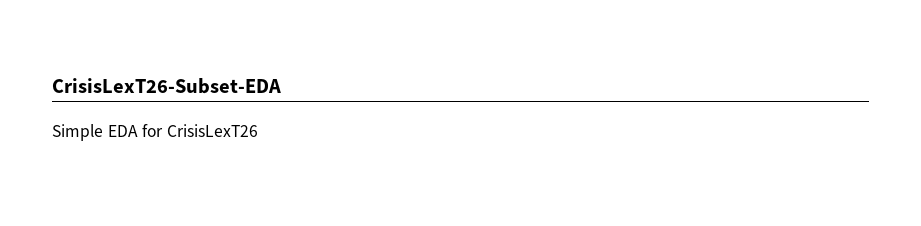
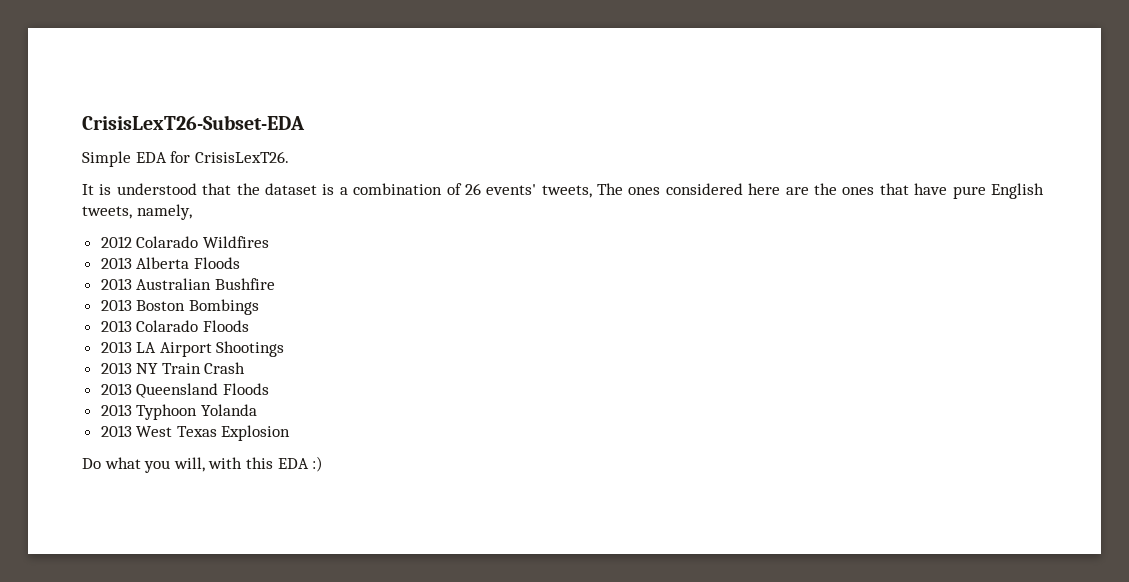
[167,124,259,137] CrisisLexT26 -> [194,151,289,163] [82,183,1045,199] [82,204,192,220] [100,236,269,248] [100,257,240,269] [100,278,275,290] [100,299,259,315] [100,320,249,332] [100,341,285,357] [100,362,246,374] [100,383,269,398] [100,404,257,420] [100,425,291,441] [82,456,324,473] CrisisLexT26. // It is understood that the dataset is a combination of 26 events' tweets, The ones considered here are the ones that have pure English tweets, namely, // 2012 Colarado Wildfires // 2013 Alberta Floods // 2013 Australian Bushfire // 2013 Boston Bombings // 2013 Colarado Floods // 2013 LA Airport Shootings // 2013 NY Train Crash // 2013 Queensland Floods // 2013 Typhoon Yolanda // 2013 West Texas Explosion // Do what you will, with this EDA :)

